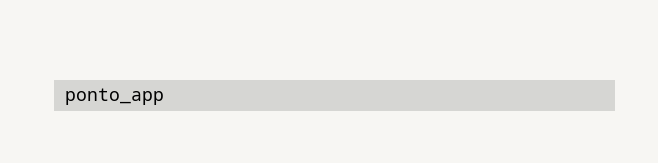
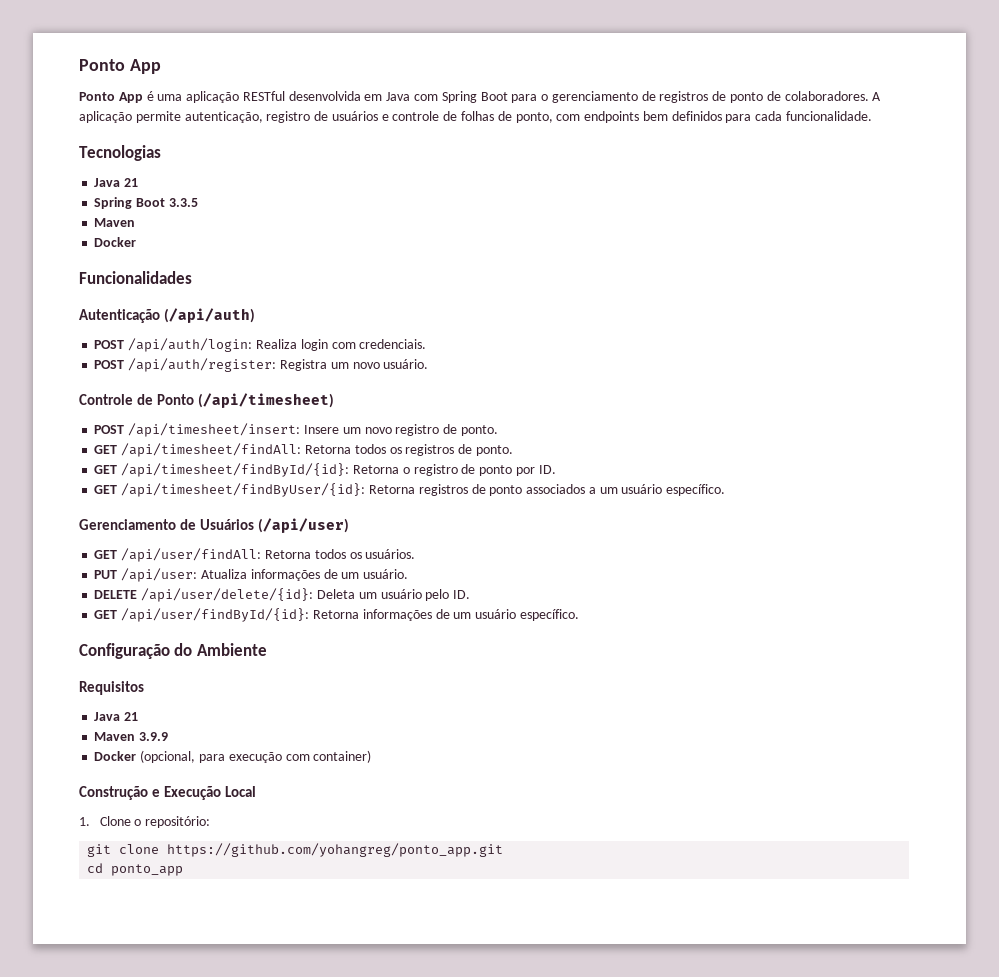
(65, 96) none -> [79,59,161,74] [79,91,882,103] [79,111,873,123] [79,145,161,161] [94,178,139,187] [94,197,198,209] [94,218,136,227] [94,237,137,247] [79,271,192,284] [79,308,256,323] [94,338,427,352] [94,358,429,372] [79,393,335,408] [94,423,498,437] [94,443,513,457] [94,463,556,477] [94,483,726,497] [79,518,350,533] [94,548,416,562] [94,568,409,582] [94,588,471,602] [94,608,579,622] [79,643,267,659] [79,681,144,695] [94,712,139,721] [94,732,169,741] [94,750,372,763] [79,786,257,800] [79,816,211,828] [87,843,504,857] [87,863,104,873] Ponto App // Ponto App é uma aplicação RESTful desenvolvida em Java com Spring Boot para o gerenciamento de registros de ponto de colaboradores. A aplicação permite autenticação, registro de usuários e controle de folhas de ponto, com endpoints bem definidos para cada funcionalidade. // Tecnologias // Java 21 // Spring Boot 3.3.5 // Maven // Docker // Funcionalidades // Autenticação (/api/auth) // POST /api/auth/login: Realiza login com credenciais. // POST /api/auth/register: Registra um novo usuário. // Controle de Ponto (/api/timesheet) // POST /api/timesheet/insert: Insere um novo registro de ponto. // GET /api/timesheet/findAll: Retorna todos os registros de ponto. // GET /api/timesheet/findById/{id}: Retorna o registro de ponto por ID. // GET /api/timesheet/findByUser/{id}: Retorna registros de ponto associados a um usuário específico. // Gerenciamento de Usuários (/api/user) // GET /api/user/findAll: Retorna todos os usuários. // PUT /api/user: Atualiza informações de um usuário. // DELETE /api/user/delete/{id}: Deleta um usuário pelo ID. // GET /api/user/findById/{id}: Retorna informações de um usuário específico. // Configuração do Ambiente // Requisitos // Java 21 // Maven 3.9.9 // Docker (opcional, para execução com container) // Construção e Execução Local // 1. Clone o repositório: // git clone https://github.com/yohangreg/ponto_app.git // cd

